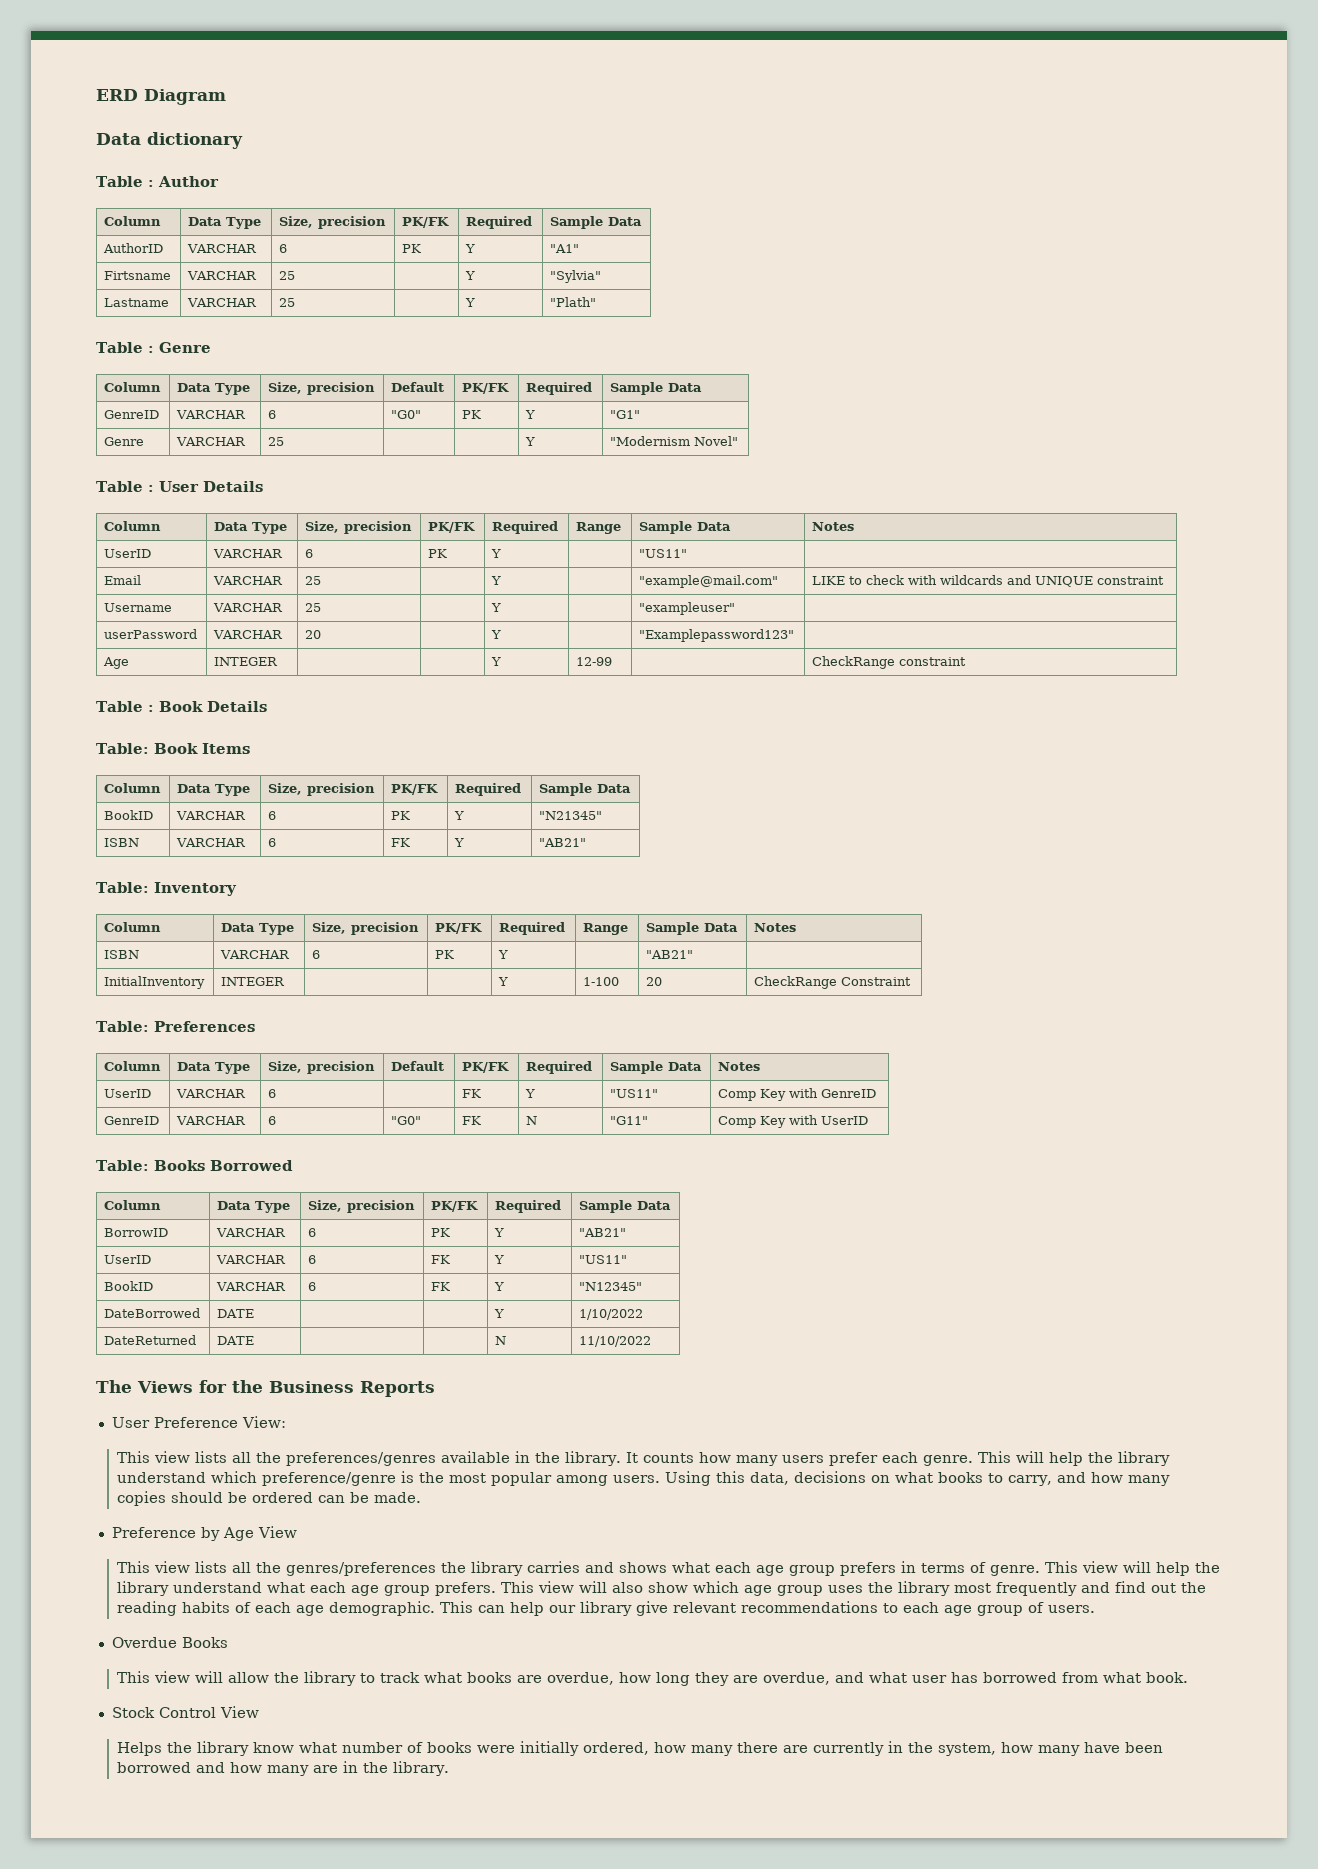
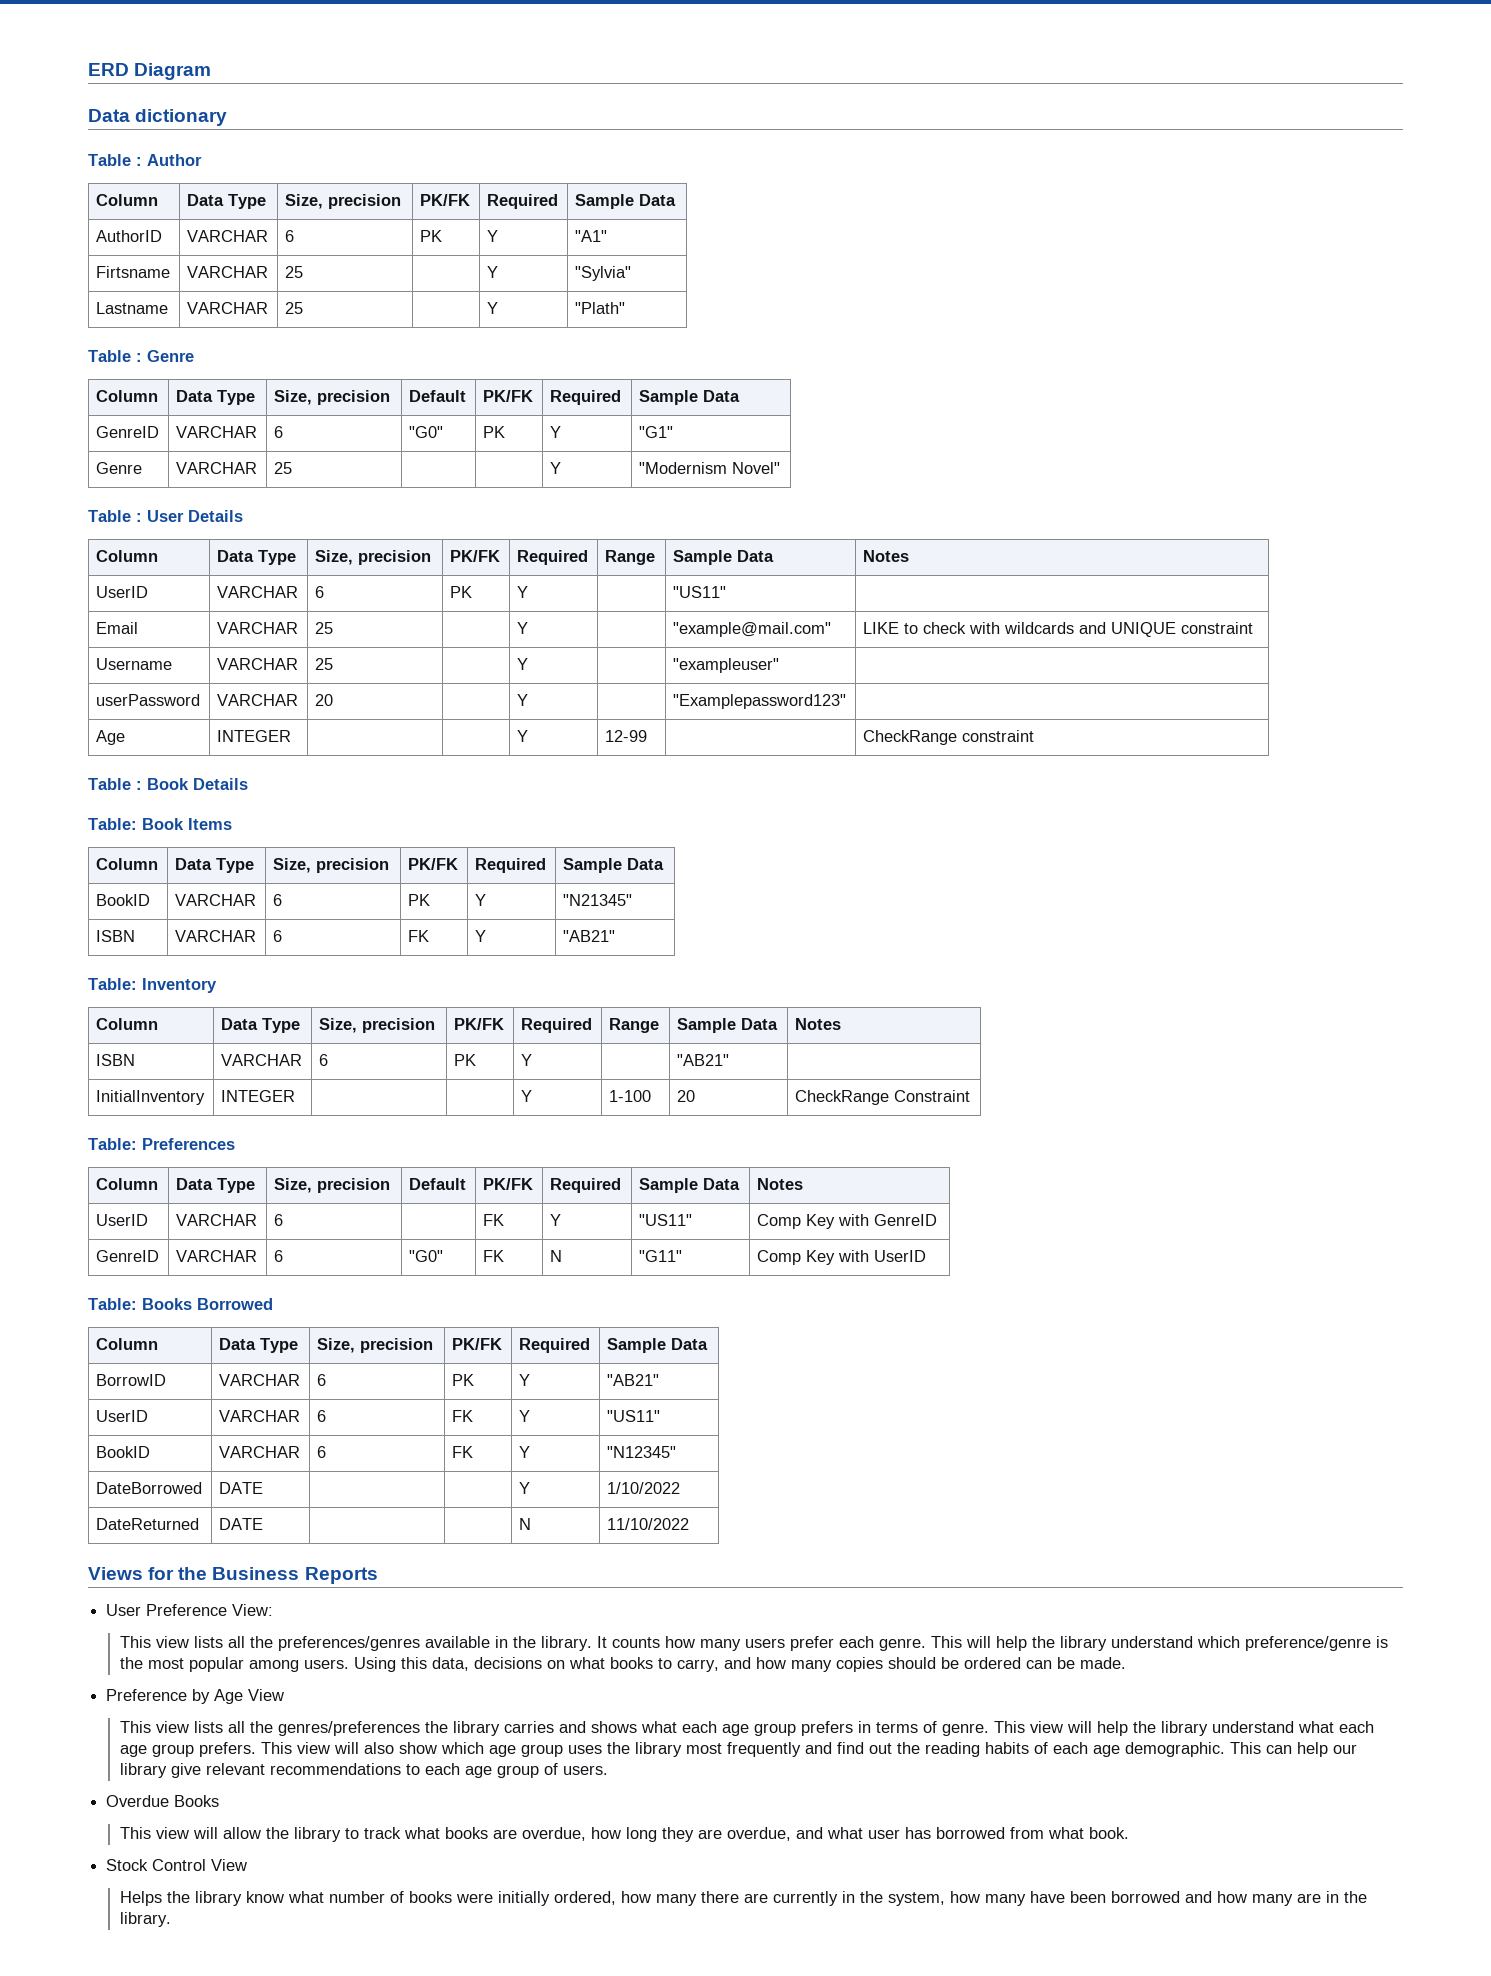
[96,1380,132,1393] The -> (690, 1524) none

